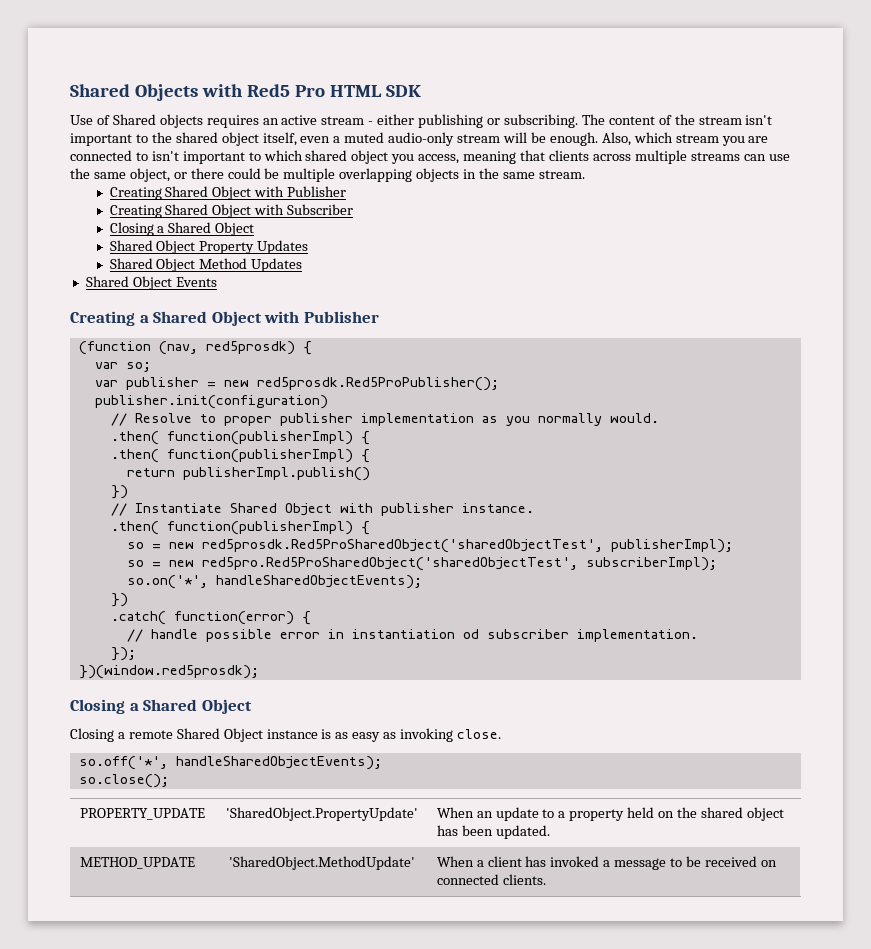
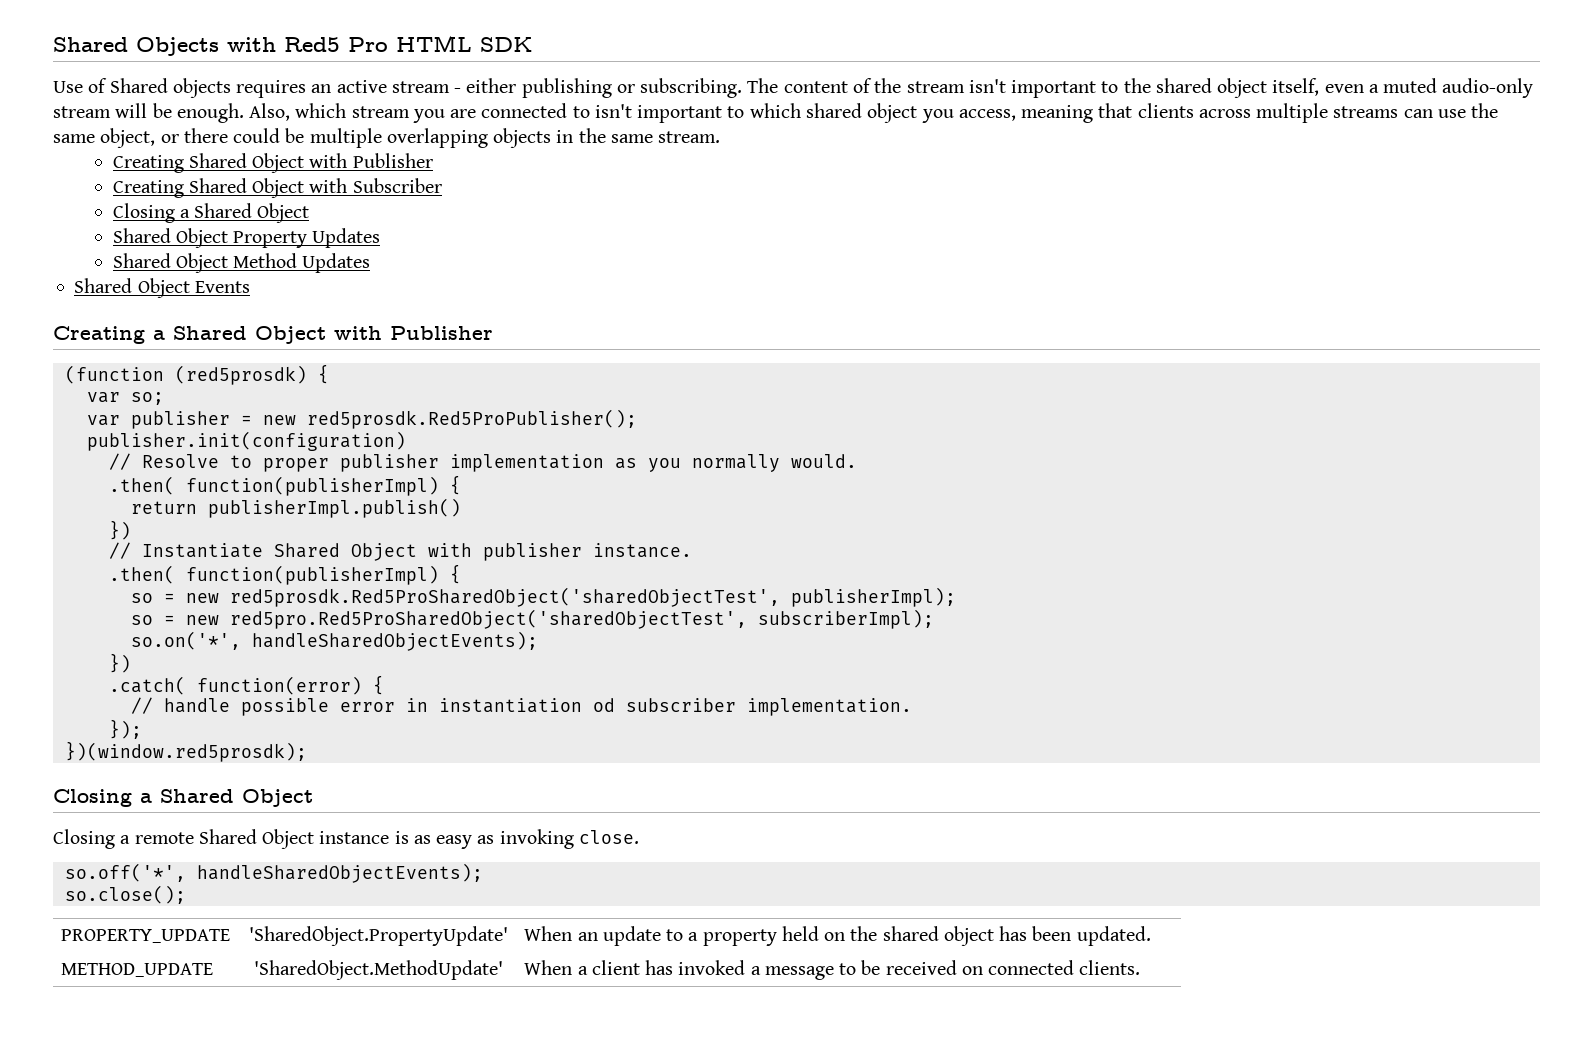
[158,341,295,355] (nav, red5prosdk) -> [174,365,307,385] (red5prosdk)
[110,449,370,463] // .then( function(publisherImpl) { -> (461, 485) none

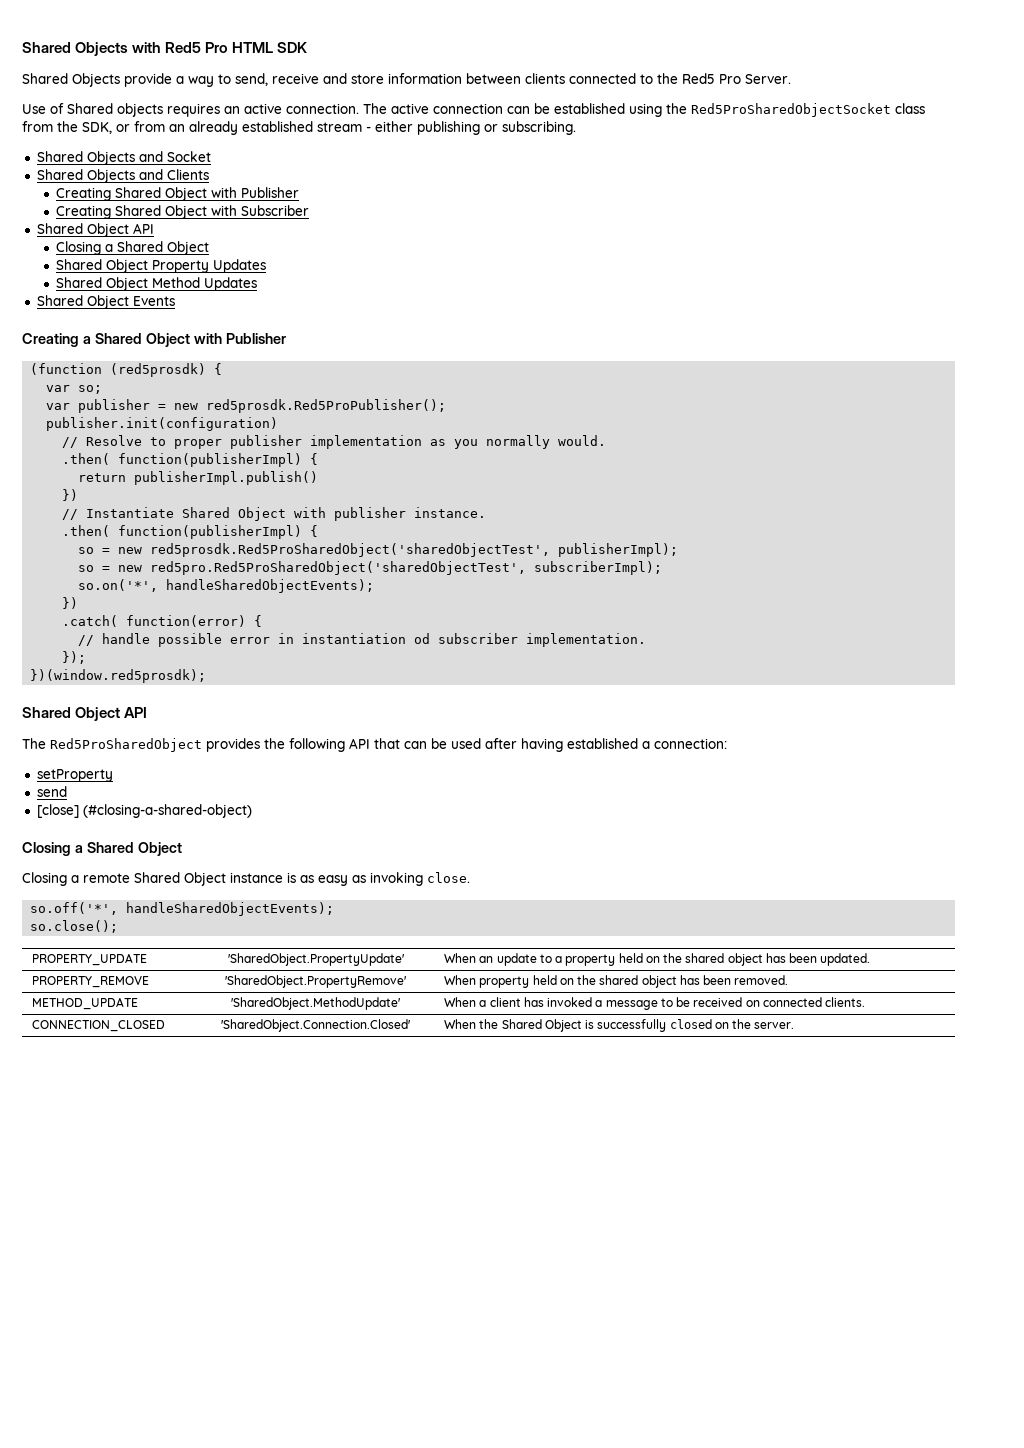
(532, 44) none -> [22,73,791,87] // Shared Objects provide a way to send, receive and store information between clients connected to the Red5 Pro Server.
(387, 86) none -> [286,103,925,117] [22,121,313,135] connection. The active connection can be established using the Red5ProSharedObjectSocket class from the SDK, or from an already established
[747,78,1534,98] [53,103,1499,123] [53,128,721,148] The content of the stream isn't important to the shared object itself, even a muted audio-only stream will be enough. Also, which stream you are connected to isn't important to which shared object you access, meaning that clients across multiple streams can use the same object, or there could be multiple overlapping objects in the same stream. -> [36,151,211,165] [36,169,209,183] // Shared Objects and Socket // Shared Objects and Clients
(442, 185) none -> [36,223,154,237] // Shared Object API
(307, 751) none -> [22,707,148,721] [22,738,727,752] [36,769,113,782] [36,786,67,797] [36,804,252,818] // Shared Object API // The Red5ProSharedObject provides the following API that can be used after having established a connection: // setProperty // send // [close] (#closing-a-shared-object)
(1151, 936) none -> [32,976,150,988] [225,975,406,988] [444,975,789,988] // PROPERTY_REMOVE | 'SharedObject.PropertyRemove' | When property held on the shared object has been removed.
(1141, 967) none -> [32,1020,166,1032] [221,1019,410,1032] [444,1019,795,1032] // CONNECTION_CLOSED | 'SharedObject.Connection.Closed' | When the Shared Object is successfully closed on the server.

